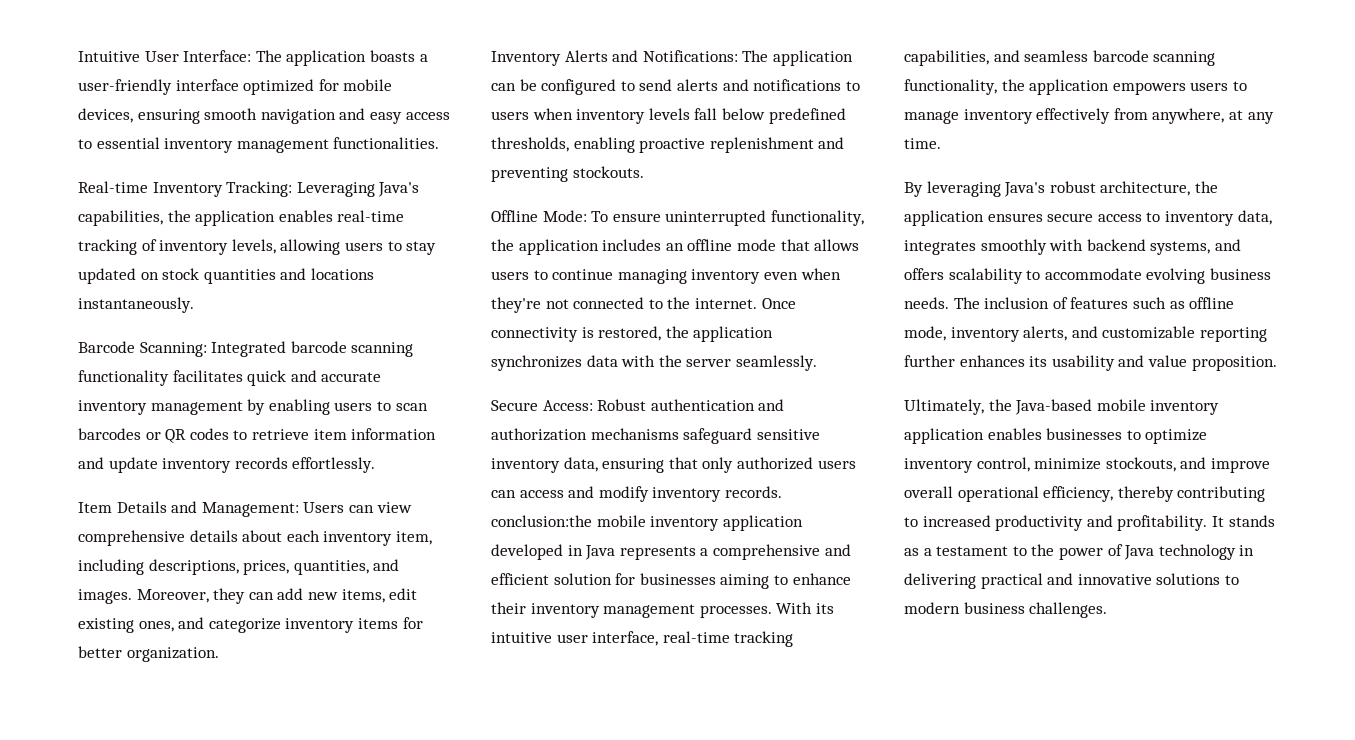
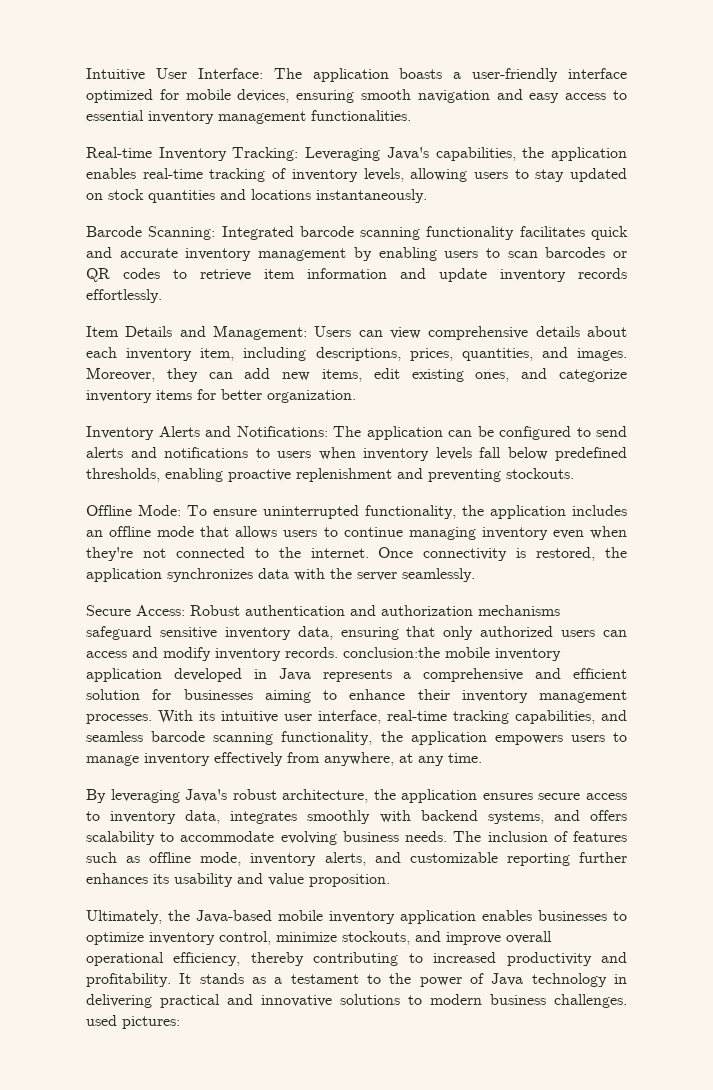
(1108, 610) none -> [86,1015,180,1029] used pictures:

